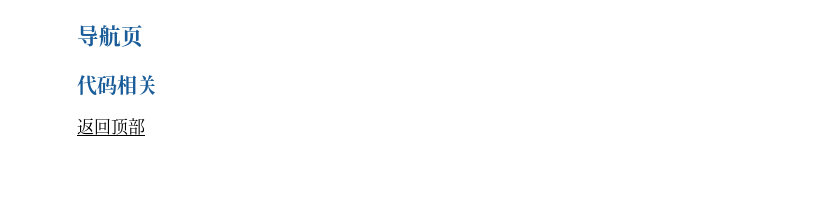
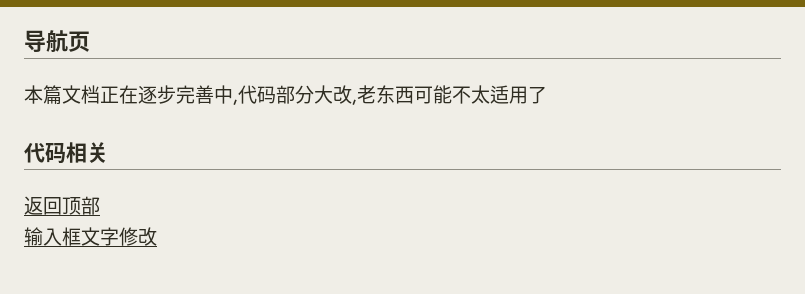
(143, 36) none -> [24,85,547,105] // 本篇文档正在逐步完善中,代码部分大改,老东西可能不太适用了
(145, 126) none -> [24,227,157,246] // 输入框文字修改

